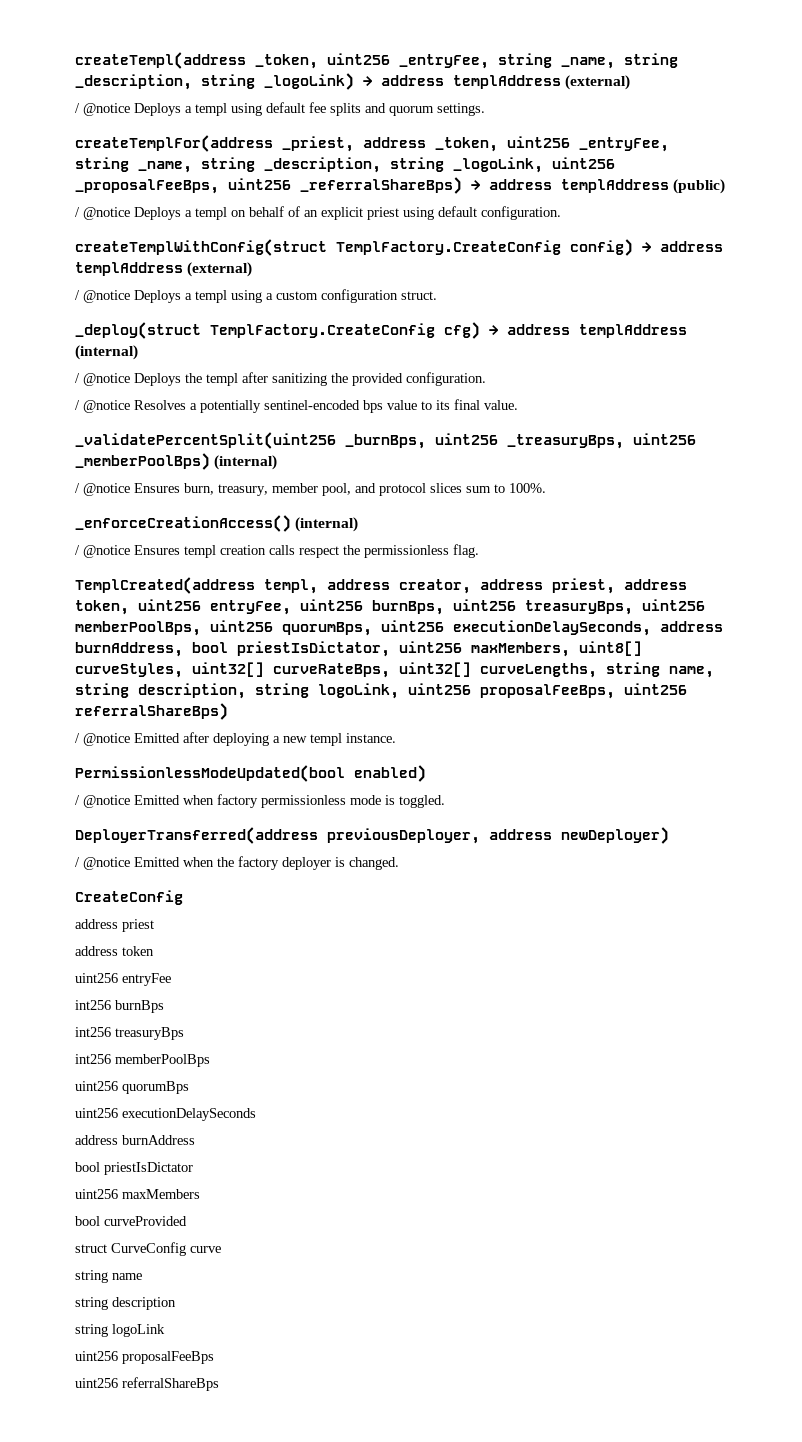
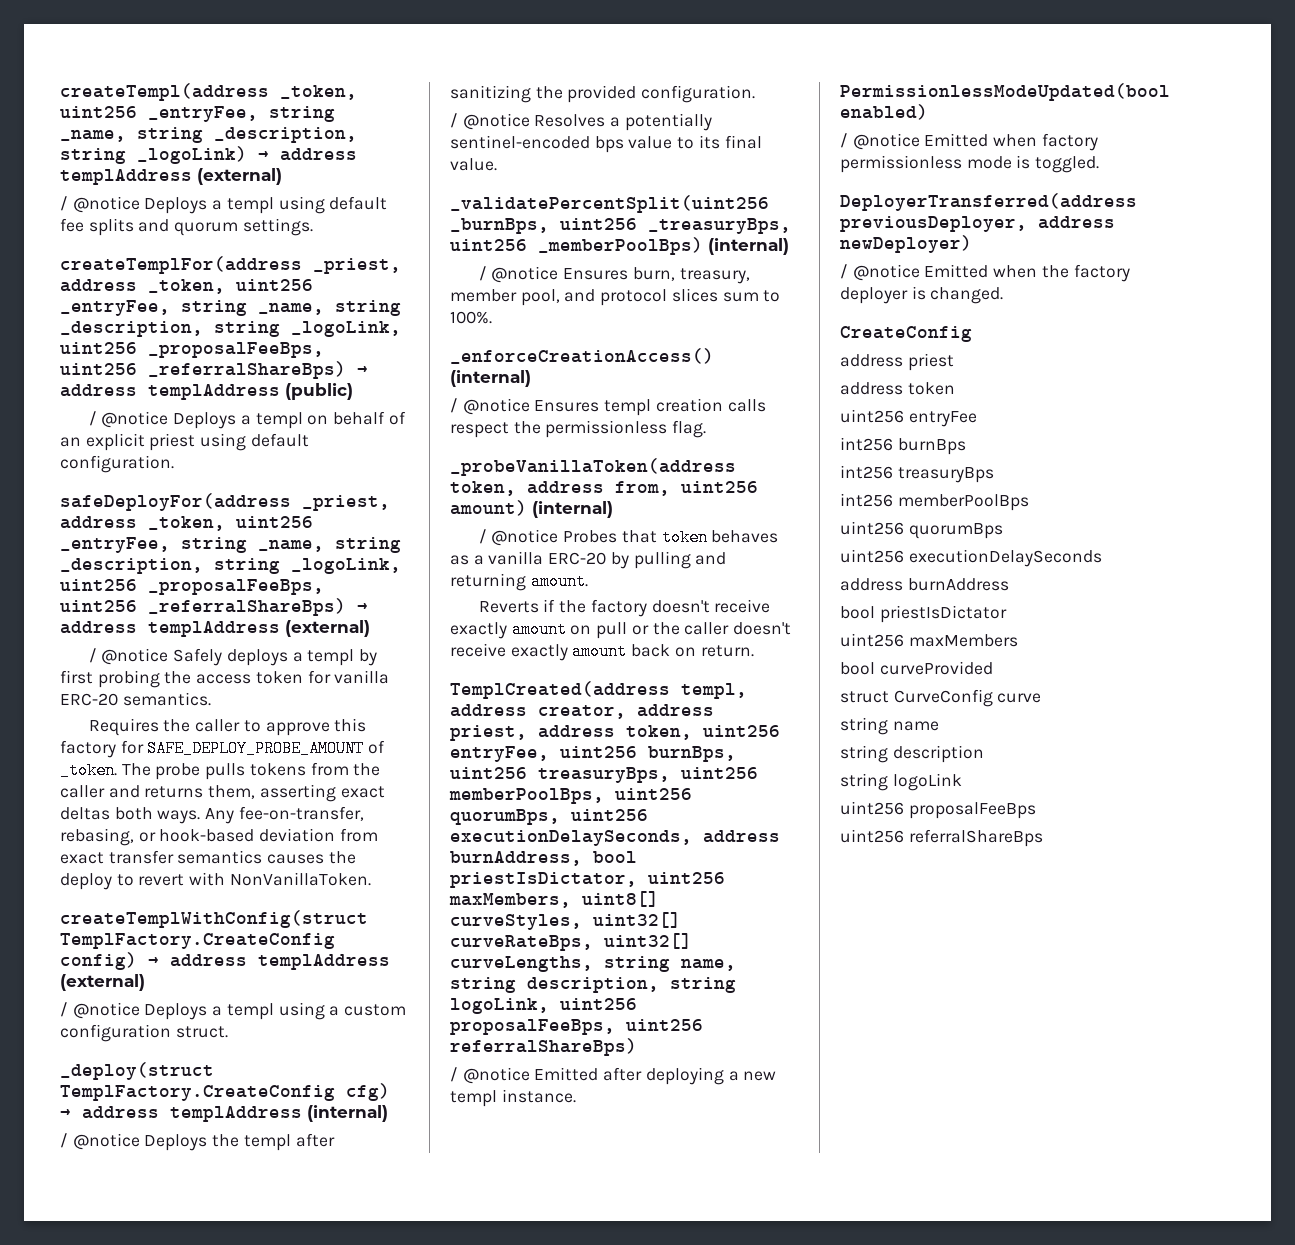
(561, 213) none -> [60,493,390,511] [60,516,313,531] [60,537,401,553] [60,558,401,574] [60,579,324,595] [60,598,368,616] [60,620,370,637] [88,648,378,666] [60,670,390,688] [60,692,211,706] [88,718,367,736] [60,740,386,758] [60,762,381,780] [60,784,385,802] [60,806,364,824] [60,828,378,846] [60,850,356,864] [60,872,371,890] // safeDeployFor(address _priest, address _token, uint256 _entryFee, string _name, string _description, string _logoLink, uint256 _proposalFeeBps, uint256 _referralShareBps) → address templAddress (external) // / @notice Safely deploys a templ by first probing the access token for vanilla ERC-20 semantics. // Requires the caller to approve this factory for SAFE_DEPLOY_PROBE_AMOUNT of _token. The probe pulls tokens from the caller and returns them, asserting exact deltas both ways. Any fee-on-transfer, rebasing, or hook-based deviation from exact transfer semantics causes the deploy to revert with NonVanillaToken.
(479, 551) none -> [450,458,736,476] [450,481,758,496] [450,500,613,518] [478,529,779,546] [450,551,727,569] [450,573,588,591] [478,599,771,617] [450,621,792,639] [450,643,754,661] // _probeVanillaToken(address token, address from, uint256 amount) (internal) // / @notice Probes that token behaves as a vanilla ERC-20 by pulling and returning amount. // Reverts if the factory doesn't receive exactly amount on pull or the caller doesn't receive exactly amount back on return.

